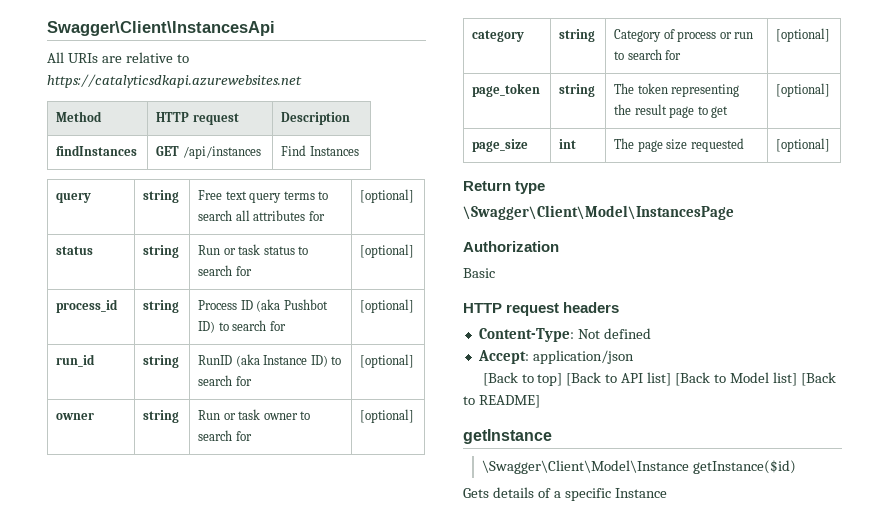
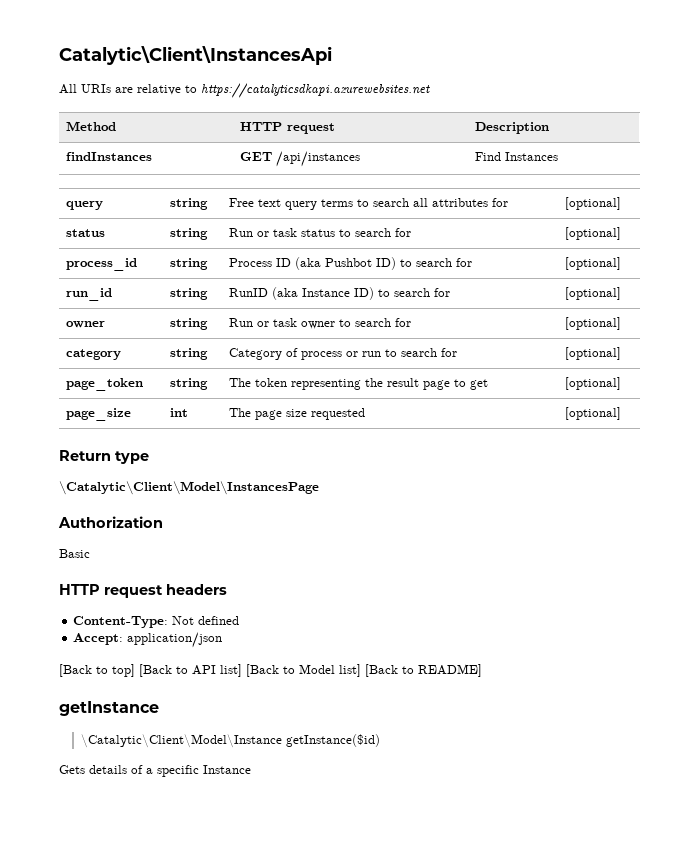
[47,21,275,36] Swagger\Client\InstancesApi -> [59,46,332,65] Catalytic\Client\InstancesApi
[463,205,734,220] \Swagger\Client\Model\InstancesPage -> [59,481,319,495] \Catalytic\Client\Model\InstancesPage
[482,460,690,474] \Swagger\Client\Model\Instance -> [80,734,282,748] \Catalytic\Client\Model\Instance

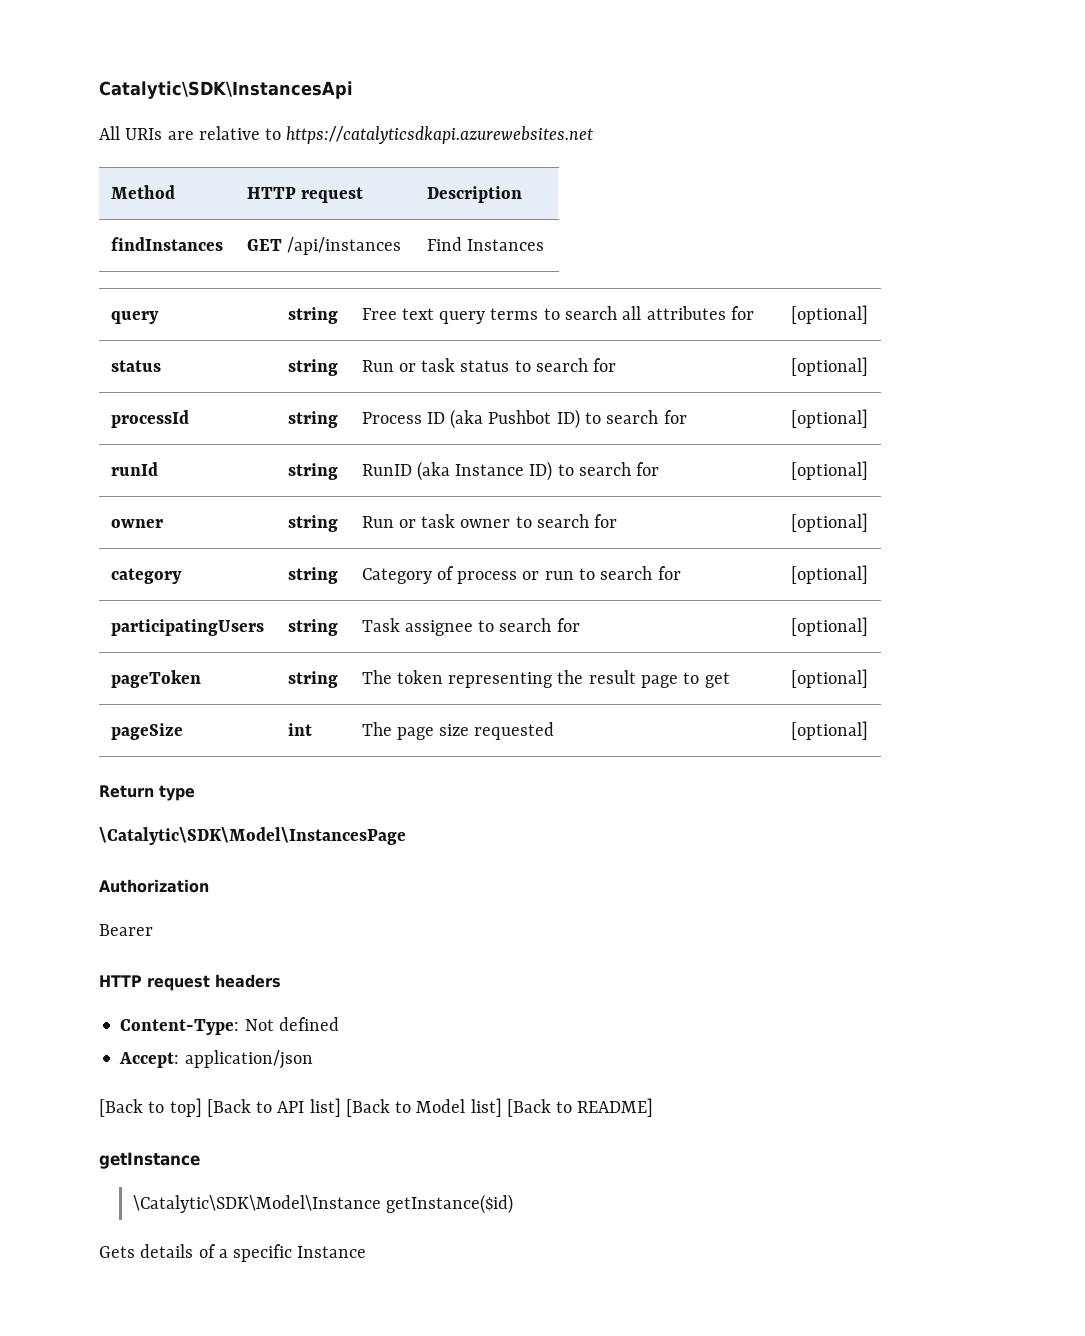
[59,46,332,65] Catalytic\Client\InstancesApi -> [99,81,353,99] Catalytic\SDK\InstancesApi
[66,258,138,271] process_id -> [110,410,189,428] processId
[66,288,113,301] run_id -> [110,462,158,476] runId
[66,378,144,391] page_token -> [110,619,264,636] [287,619,338,636] [361,618,580,636] [790,617,868,636] [110,670,201,688] participatingUsers | string | Task assignee to search for | [optional] // pageToken
[66,408,132,421] page_size -> [110,723,183,740] pageSize
[59,481,319,495] \Catalytic\Client\Model\InstancesPage -> [99,827,406,845] \Catalytic\SDK\Model\InstancesPage
[59,549,90,558] Basic -> [99,924,153,936] Bearer
[80,734,282,748] \Catalytic\Client\Model\Instance -> [132,1195,381,1213] \Catalytic\SDK\Model\Instance

